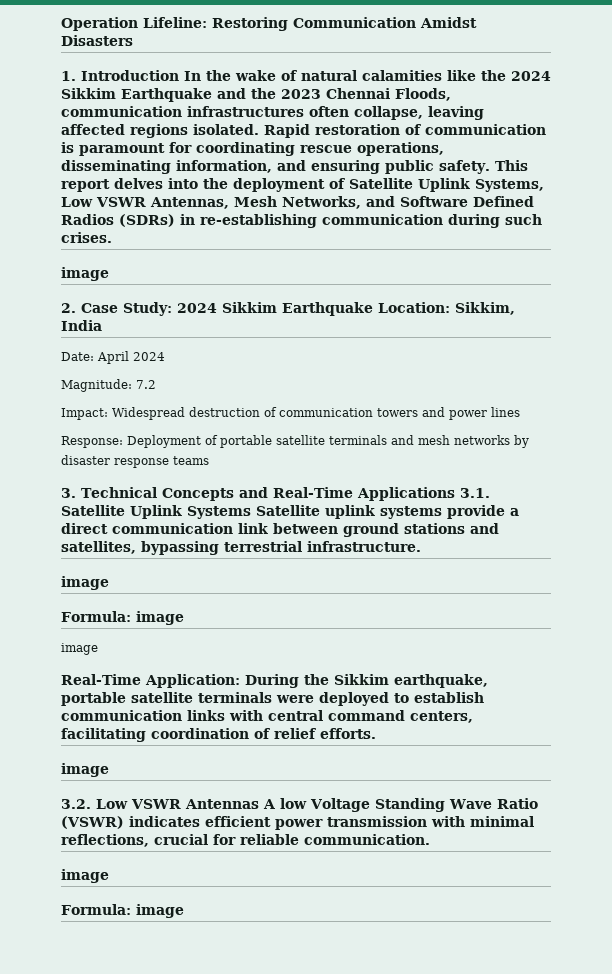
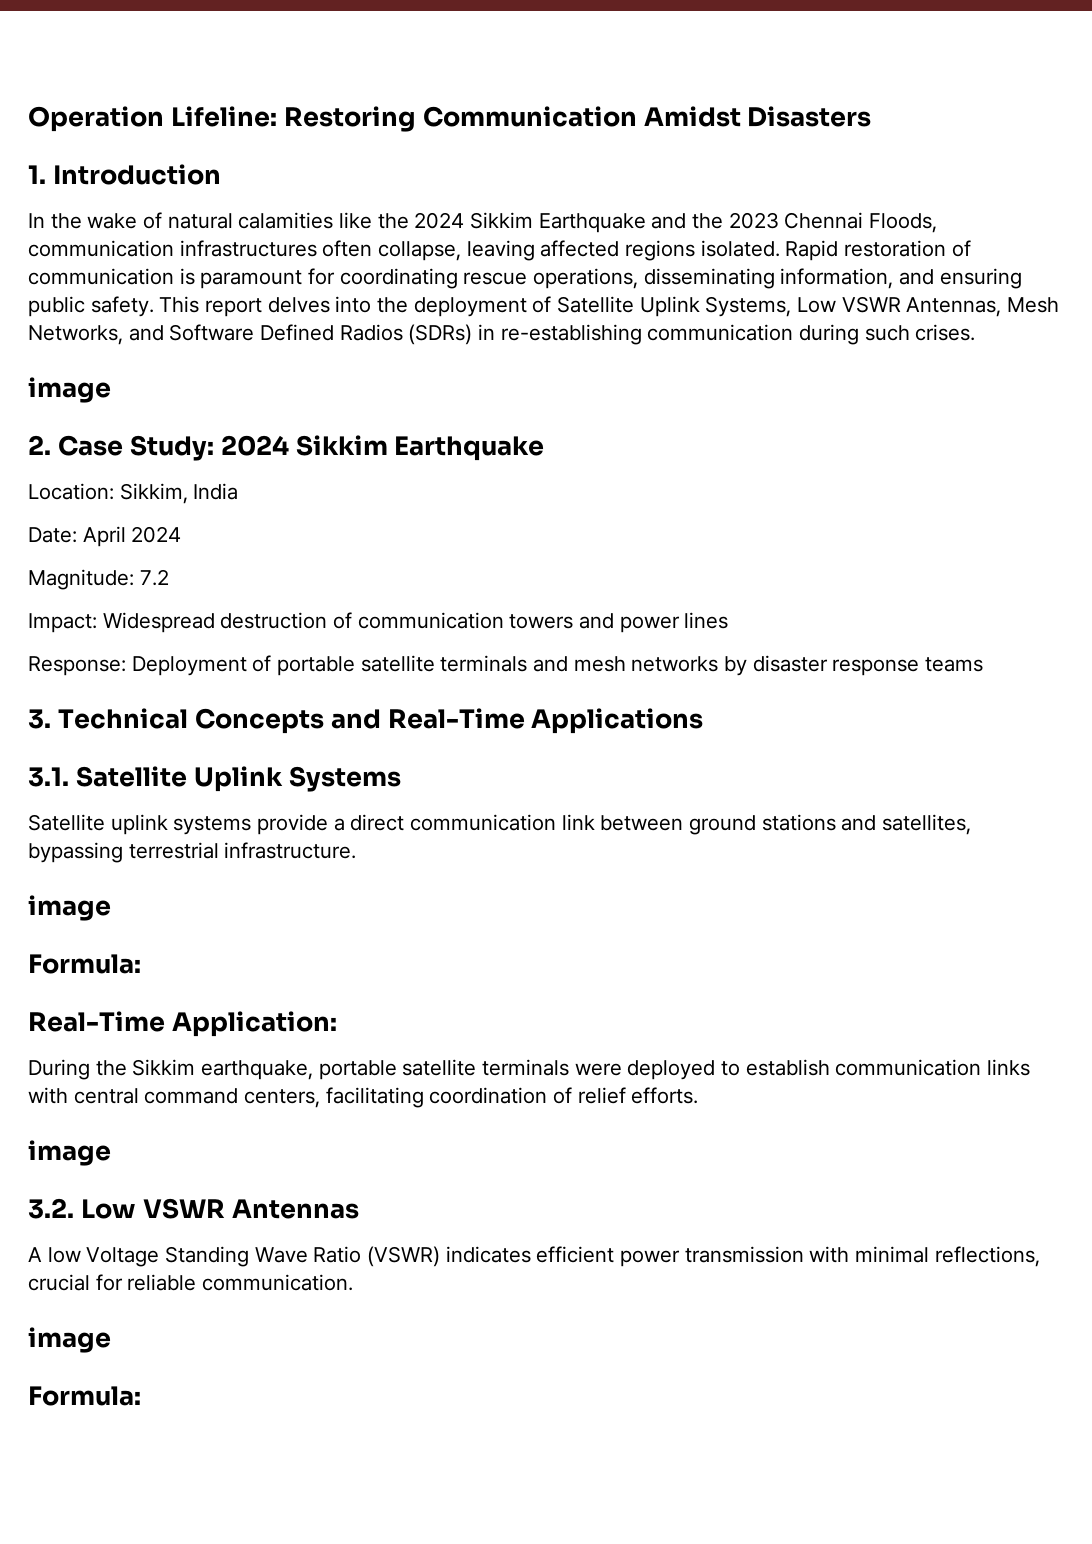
(179, 75) none -> (221, 174) //
(373, 309) none -> (545, 448) //
(455, 494) none -> (704, 721) //
(251, 512) none -> (401, 779) //
[136,611,184,625] [61,643,98,655] image // image -> (141, 964) none
(240, 681) none -> (337, 1024) //
(259, 804) none -> (359, 1209) //
[136,904,184,918] image -> (141, 1396) none

